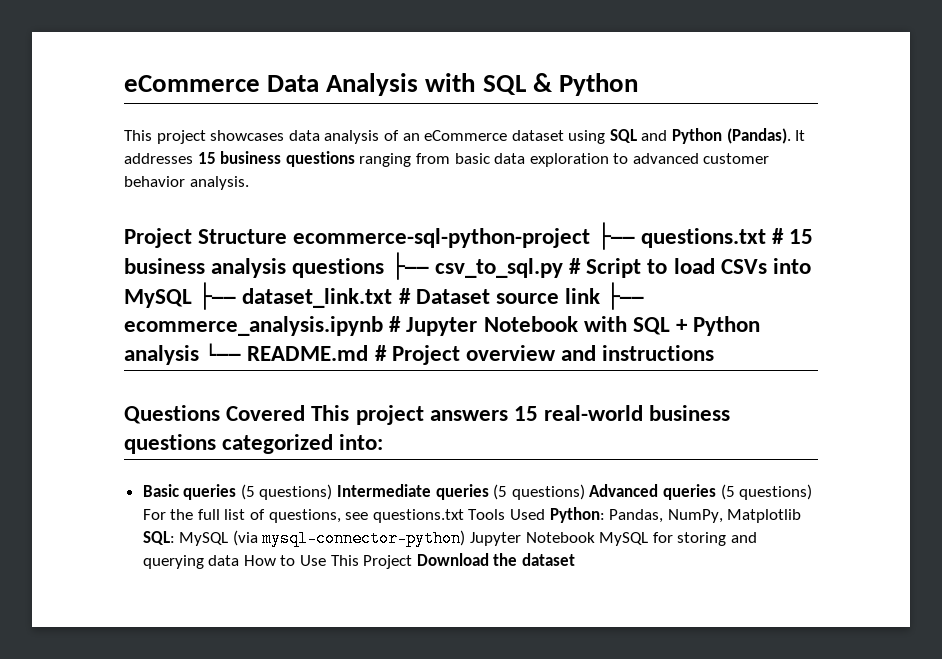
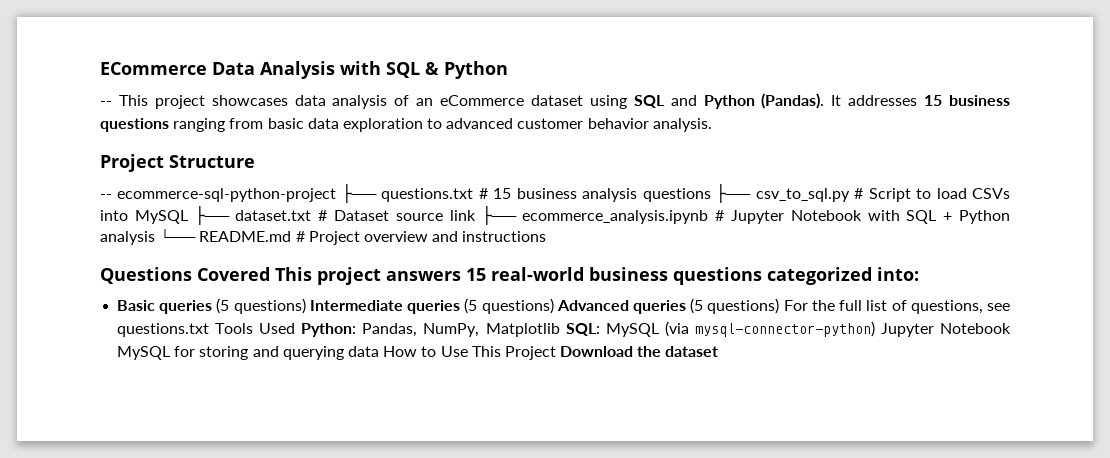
[124,75,260,92] eCommerce -> [100,62,207,75] ECommerce
(638, 84) none -> [100,101,112,106] --
(288, 236) none -> [100,194,112,199] // --
[242,288,393,308] dataset_link.txt -> [235,210,312,221] dataset.txt

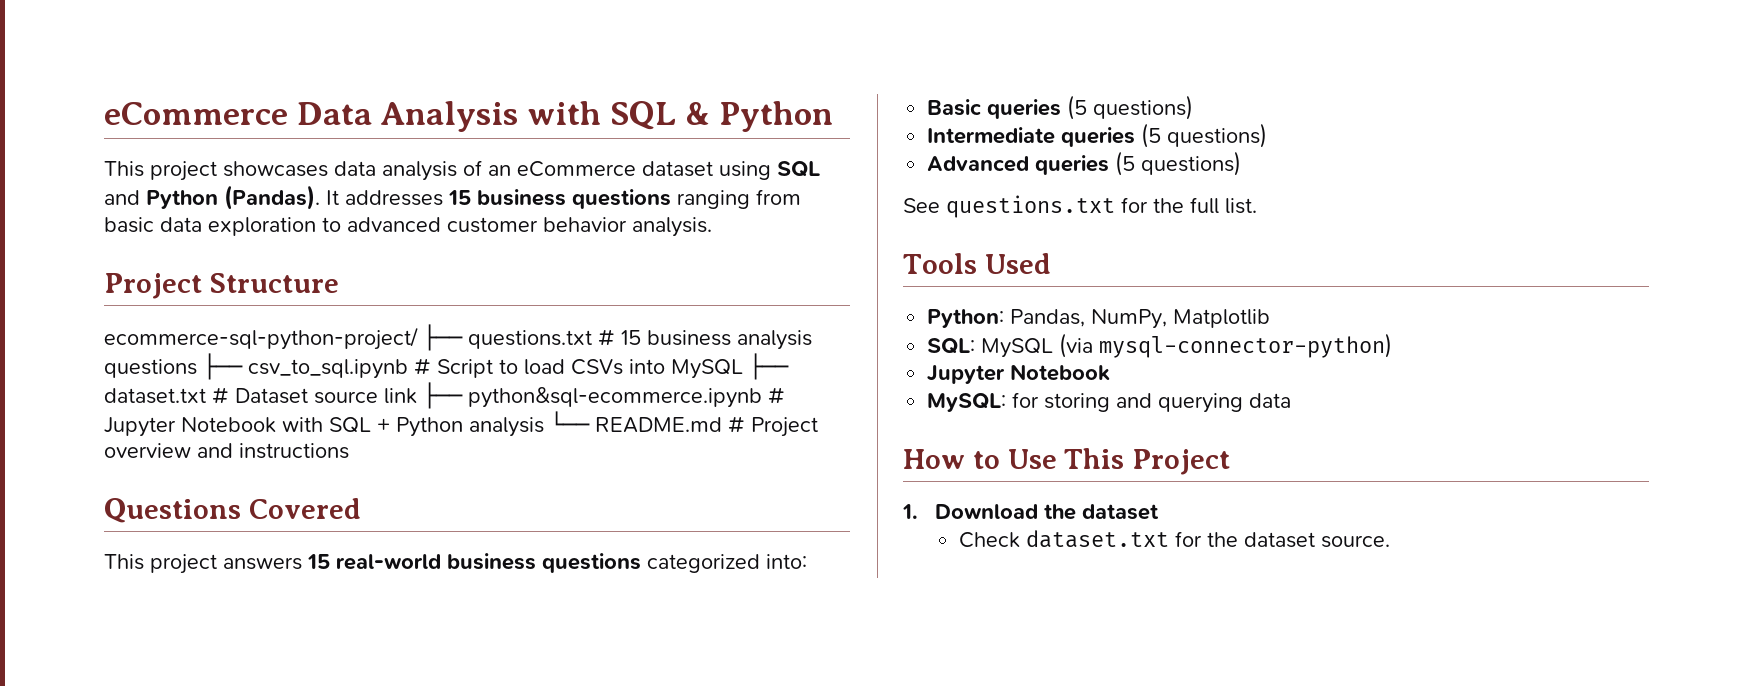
[100,62,207,75] ECommerce -> [104,102,288,125] eCommerce
[100,101,112,106] -- -> (834, 116) none
[100,188,337,202] -- ecommerce-sql-python-project -> [104,327,418,350] ecommerce-sql-python-project/
[755,188,850,202] csv_to_sql.py -> [248,359,408,379] csv_to_sql.ipynb
[522,210,709,224] ecommerce_analysis.ipynb -> [468,387,762,408] python&sql-ecommerce.ipynb
(270, 274) none -> (361, 508) //
(306, 306) none -> (1194, 107) //
(554, 306) none -> (1268, 135) //
[783,300,1010,314] [117,323,210,337] For the full list of questions, see questions.txt -> [903,195,1257,218] // See questions.txt for the full list. //
(296, 328) none -> (1051, 263) //
(560, 330) none -> (1271, 318) //
[880,323,1011,337] [117,346,171,360] Jupyter Notebook MySQL -> [927,364,1111,384] [927,393,1007,412] // Jupyter Notebook // MySQL:
(379, 351) none -> (1292, 400) //
(556, 353) none -> [902,504,918,519] // 1.
(719, 351) none -> [959,530,1391,548] // Check dataset.txt for the dataset source.

